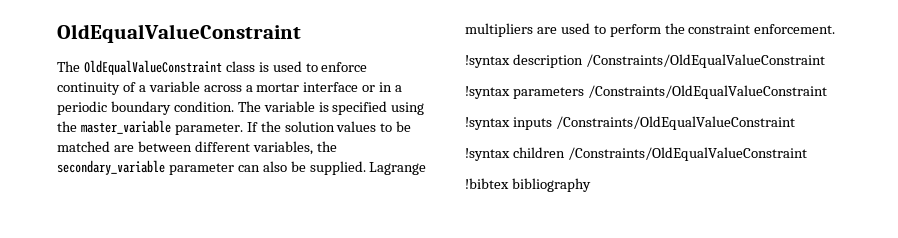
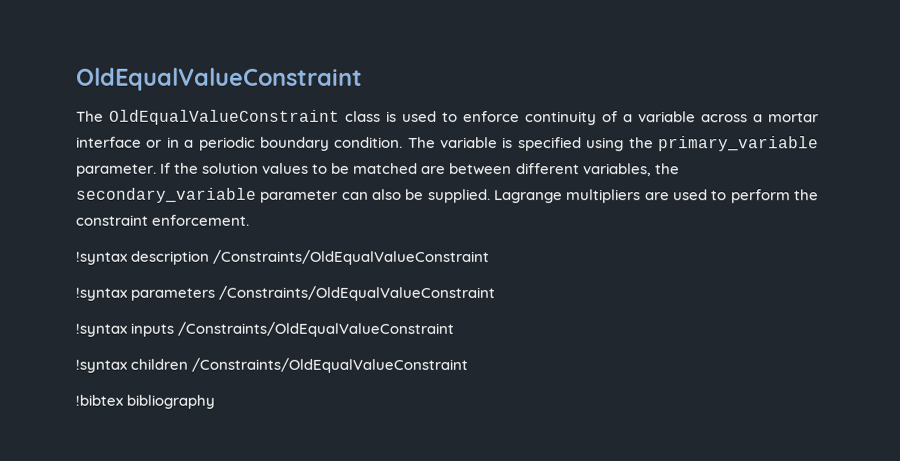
[80,120,171,134] master_variable -> [657,136,819,152] primary_variable

